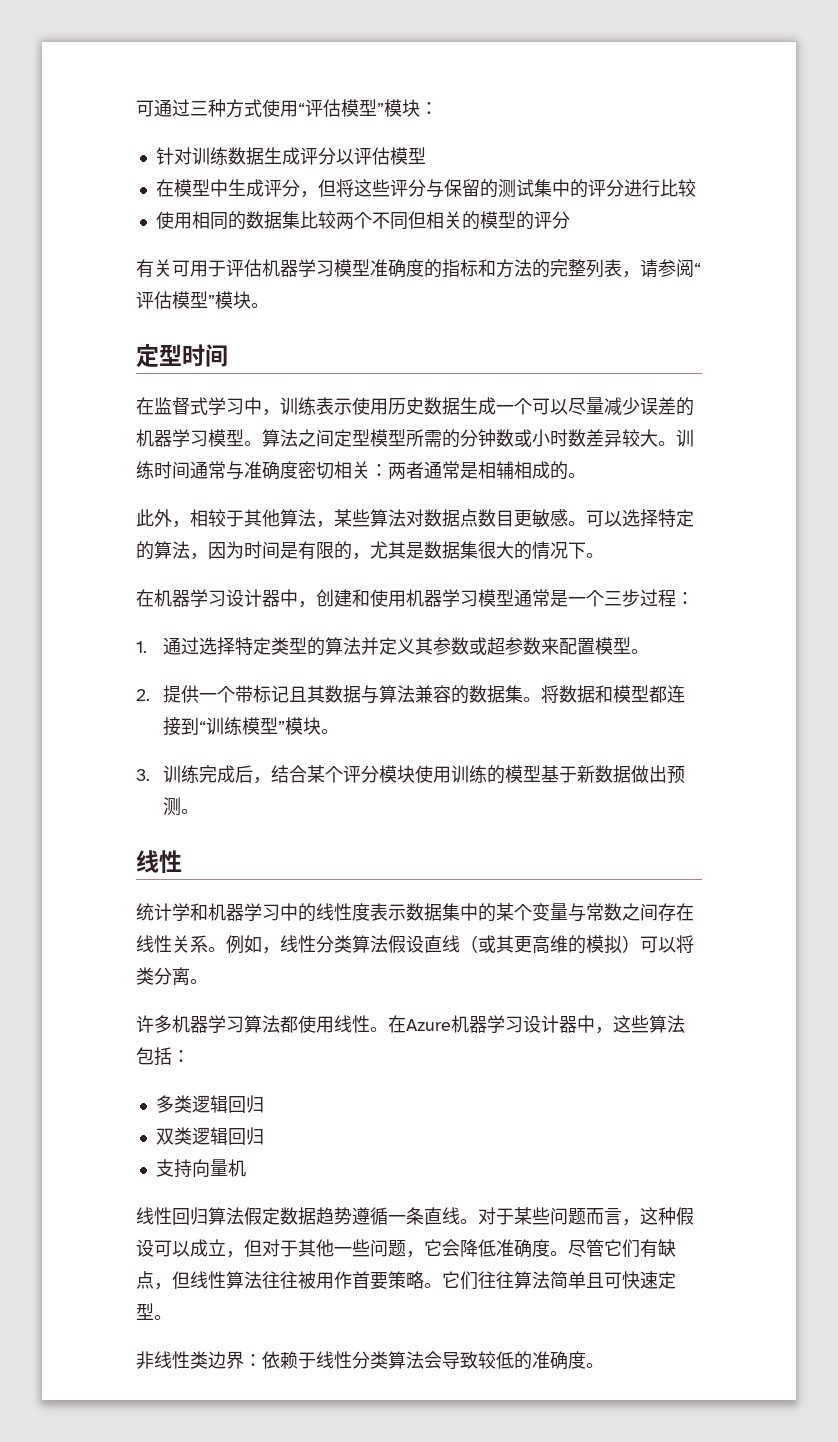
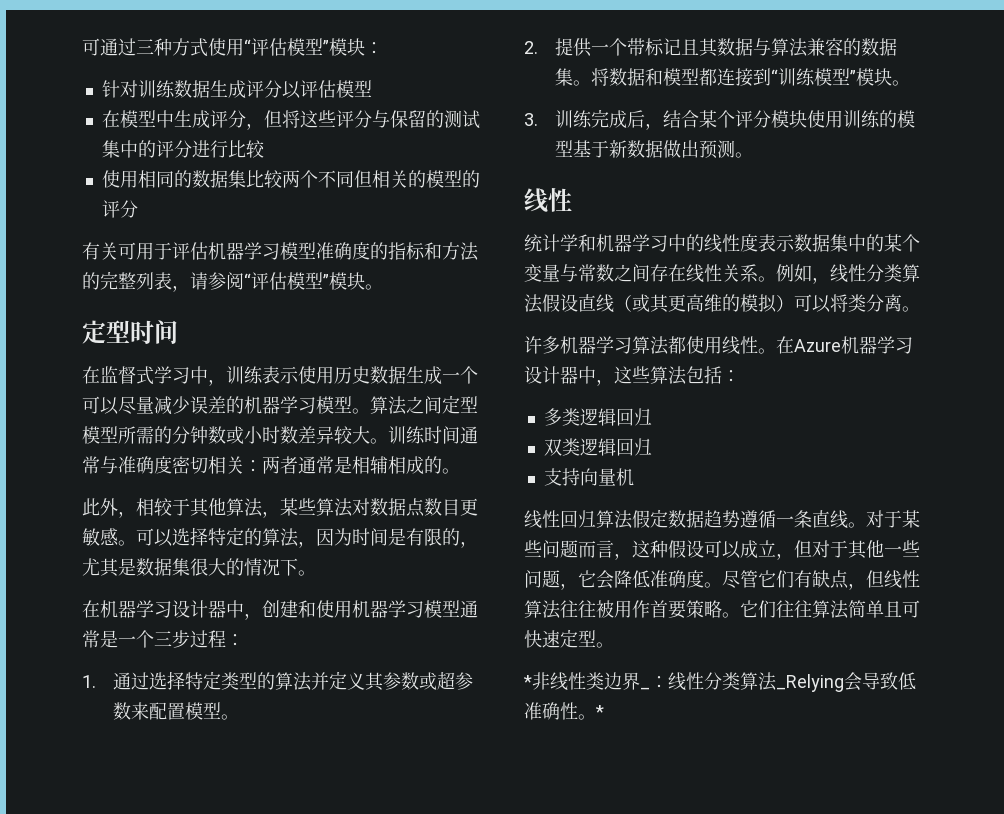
(172, 1317) none -> [523,675,532,688] *
[244,1351,604,1370] ：依赖于线性分类算法会导致较低的准确度。 -> [640,672,916,692] [524,702,604,720] _：线性分类算法_Relying会导致低准确性。*

